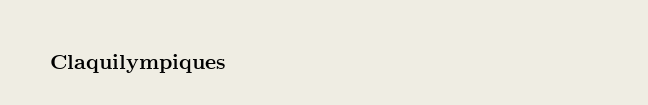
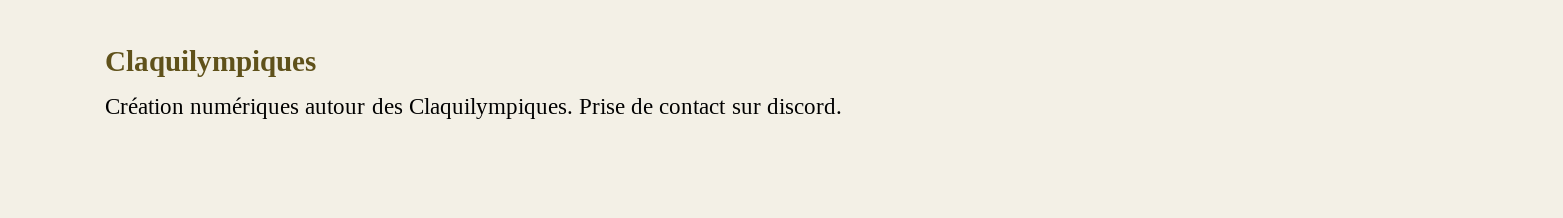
(226, 63) none -> [105,97,842,119] // Création numériques autour des Claquilympiques. Prise de contact sur discord.

